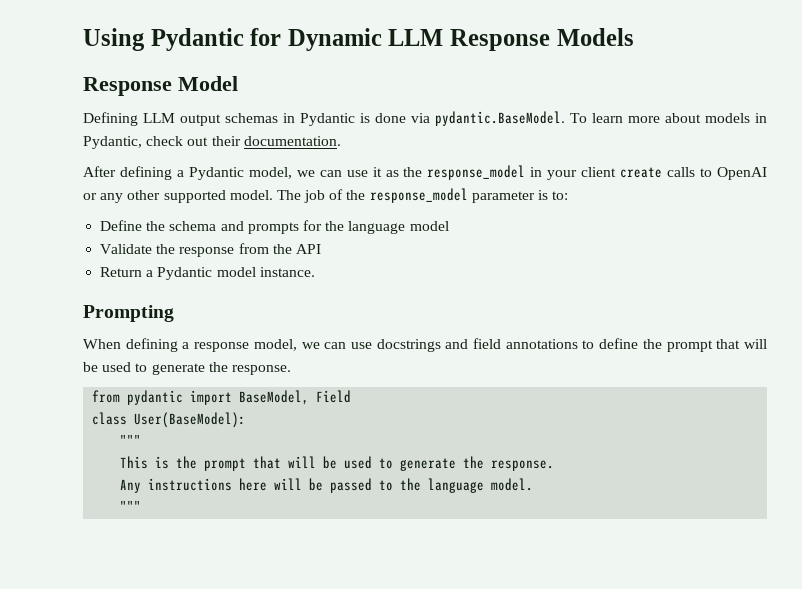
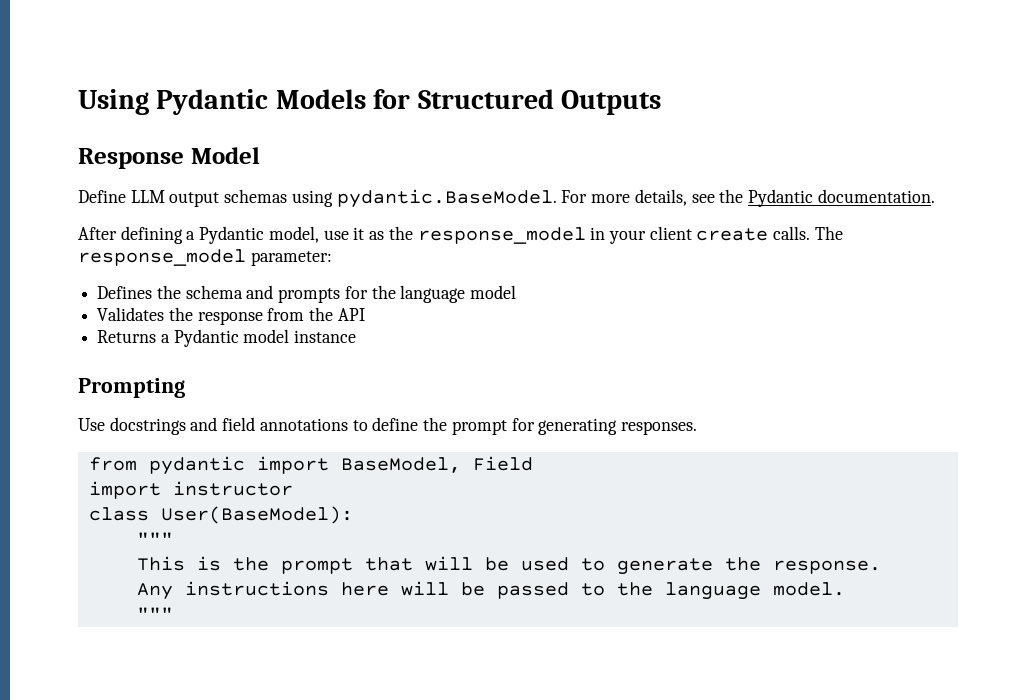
[250,28,634,51] for Dynamic LLM Response Models -> [275,89,662,115] Models for Structured Outputs
[83,112,138,126] Defining -> [78,190,126,203] Define
[283,111,767,126] [83,136,241,149] in Pydantic is done via pydantic.BaseModel. To learn more about models in Pydantic, check out their -> [291,189,813,208] using pydantic.BaseModel. For more details, see the Pydantic
[296,170,342,177] we can -> (319, 234) none
[667,167,768,180] [83,188,569,203] [100,220,143,231] calls to OpenAI or any other supported model. The job of the response_model parameter is to: // Define -> [773,226,843,240] [78,249,332,266] [97,286,153,299] calls. The response_model parameter: // Defines
[100,244,153,254] Validate -> [97,307,165,321] Validates
[100,267,143,277] Return -> [97,330,157,343] Returns
[259,267,315,277] instance. -> [294,330,357,343] instance
[83,338,372,352] When defining a response model, we can use -> [78,418,105,431] Use
[716,339,768,349] [83,362,291,375] that will be used to generate the response. -> [511,418,697,435] for generating responses.
(352, 396) none -> [88,481,293,499] // import instructor

